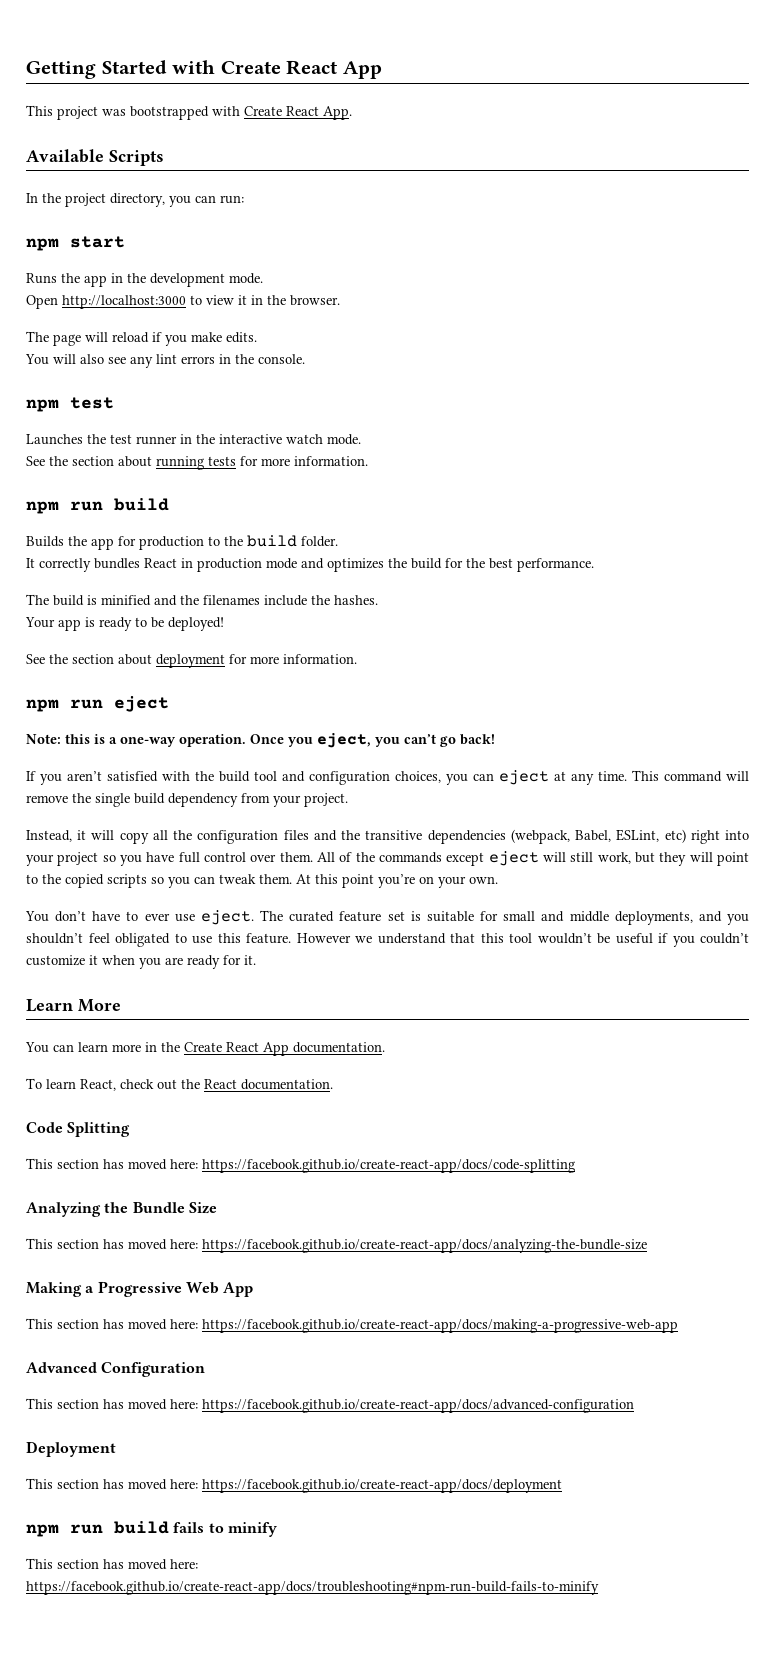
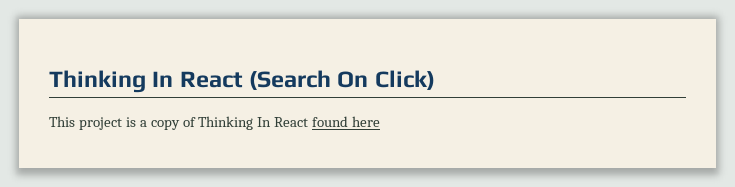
[26,60,382,79] [26,105,352,120] [26,149,164,166] [26,193,244,207] [26,236,125,251] [26,273,263,287] [26,295,340,309] [26,331,257,346] [25,354,305,368] [26,397,114,412] [26,434,361,445] [26,456,368,470] [26,498,169,514] [26,535,338,550] [26,558,594,572] [26,594,378,606] [25,617,224,631] [26,654,357,668] [26,696,169,712] [26,733,495,748] [26,770,749,785] [26,793,348,807] [26,829,750,844] [26,851,750,866] [26,874,498,888] [25,910,749,925] [26,933,749,947] [26,955,256,969] [26,999,121,1012] [25,1042,385,1056] [26,1078,333,1091] [26,1122,131,1137] [26,1158,575,1173] [26,1202,217,1217] [26,1238,647,1253] [26,1281,254,1297] [26,1318,678,1333] [26,1362,206,1377] [26,1398,634,1413] [26,1441,116,1457] [26,1478,562,1493] [26,1521,277,1537] [26,1558,198,1570] [26,1581,599,1595] Getting Started with Create React App // This project was bootstrapped with Create React App. // Available Scripts // In the project directory, you can run: // npm start // Runs the app in the development mode. // Open http://localhost:3000 to view it in the browser. // The page will reload if you make edits. // You will also see any lint errors in the console. // npm test // Launches the test runner in the interactive watch mode. // See the section about running tests for more information. // npm run build // Builds the app for production to the build folder. // It correctly bundles React in production mode and optimizes the build for the best performance. // The build is minified and the filenames include the hashes. // Your app is ready to be deployed! // See the section about deployment for more information. // npm run eject // Note: this is a one-way operation. Once you eject, you can’t go back! // If you aren’t satisfied with the build tool and configuration choices, you can eject at any time. This command will remove the single build dependency from your project. // Instead, it will copy all the configuration files and the transitive dependencies (webpack, Babel, ESLint, etc) right into your project so you have full control over them. All of the commands except eject will still work, but they will point to the copied scripts so you can tweak them. At this point you’re on your own. // You don’t have to ever use eject. The curated feature set is suitable for small and middle deployments, and you shouldn’t feel obligated to use this feature. However we understand that this tool wouldn’t be useful if you couldn’t customize it when you are ready for it. // Learn More // You can learn more in the Create React App documentation. // To learn React, check out the React documentation. // Code Splitting // This section has moved here: https://facebook.github.io/create-react-app/docs/code-splitting // Analyzing the Bundle Size // This section has moved here: https://facebook.github.io/create-react-app/docs/analyzing-the-bundle-size // Making a Progressive Web App // This section has moved here: https://facebook.github.io/create-react-app/docs/making-a-progressive-web-app // Advanced Configuration // This section has moved here: https://facebook.github.io/create-react-app/docs/advanced-configuration // Deployment // This section has moved here: https://facebook.github.io/create-react-app/docs/deployment // npm run build fails to minify // This section has moved here: https://facebook.github.io/create-react-app/docs/troubleshooting#npm-run-build-fails-to-minify -> [49,70,435,93] [49,116,381,130] Thinking In React (Search On Click) // This project is a copy of Thinking In React found here

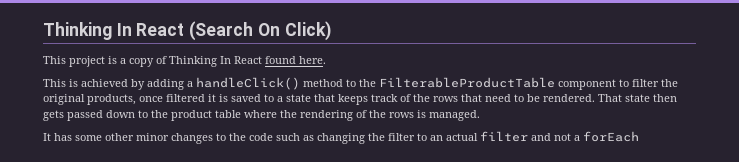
[352,116,381,127] here -> [299,56,326,64] [43,77,678,90] [43,94,677,105] [43,110,480,121] [43,131,639,144] here. // This is achieved by adding a handleClick() method to the FilterableProductTable component to filter the original products, once filtered it is saved to a state that keeps track of the rows that need to be rendered. That state then gets passed down to the product table where the rendering of the rows is managed. // It has some other minor changes to the code such as changing the filter to an actual filter and not a forEach

